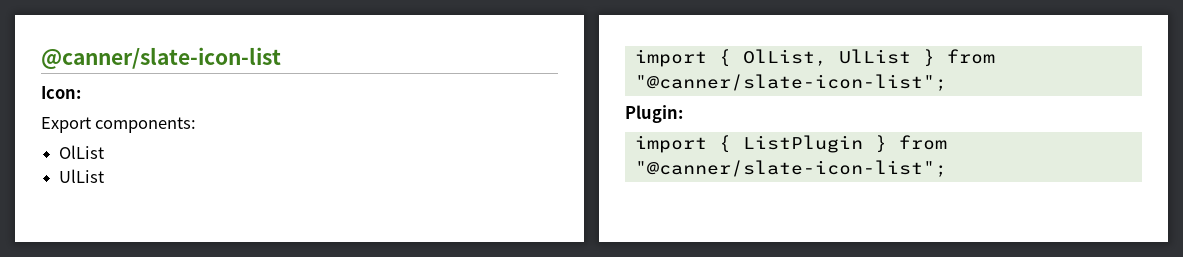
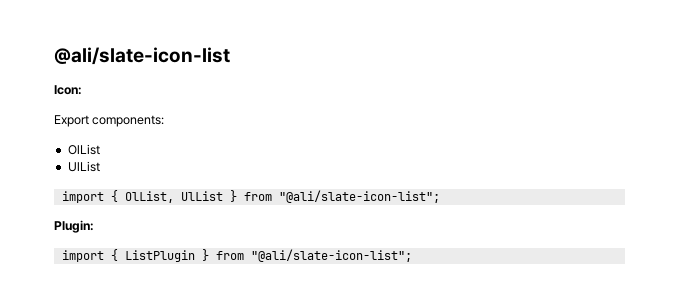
[41,47,281,69] @canner/slate-icon-list -> [54,47,230,65] @ali/slate-icon-list
[634,74,947,91] "@canner/slate-icon-list"; -> [278,190,440,203] "@ali/slate-icon-list";
[634,160,947,177] "@canner/slate-icon-list"; -> [250,249,412,262] "@ali/slate-icon-list";

